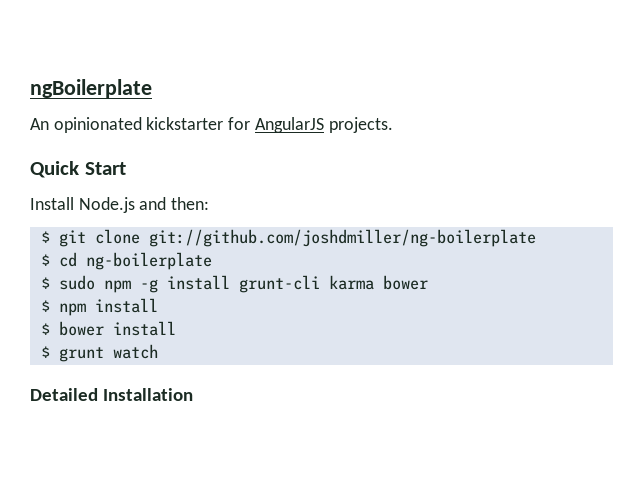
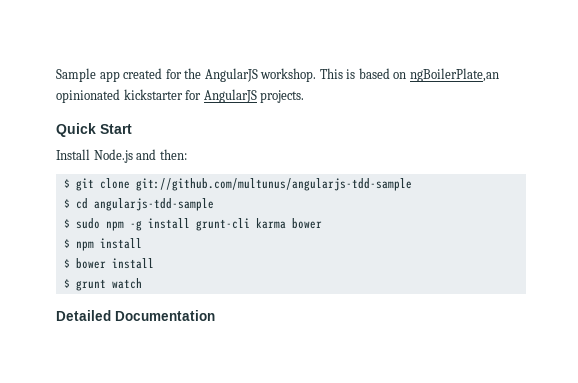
[30,79,152,98] [30,118,49,130] ngBoilerplate // An -> [56,68,499,82] Sample app created for the AngularJS workshop. This is based on ngBoilerPlate,an
[148,229,536,247] git://github.com/joshdmiller/ng-boilerplate -> [135,178,412,191] git://github.com/multunus/angularjs-tdd-sample
[85,252,212,270] ng-boilerplate -> [93,198,214,211] angularjs-tdd-sample
[103,388,194,401] Installation -> [115,310,215,321] Documentation

